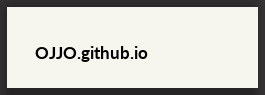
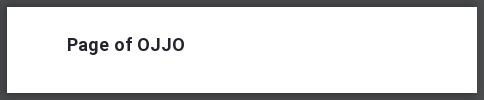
[35,46,148,62] OJJO.github.io -> [67,37,185,55] Page of OJJO

